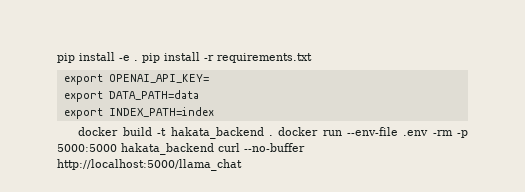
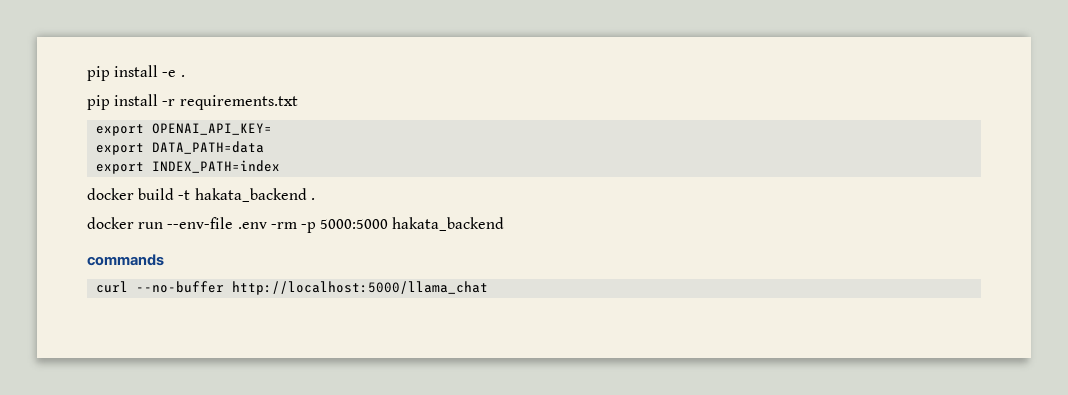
(138, 60) none -> (185, 76) //
(273, 135) none -> (315, 199) //
(214, 149) none -> [87,254,164,266] // commands //

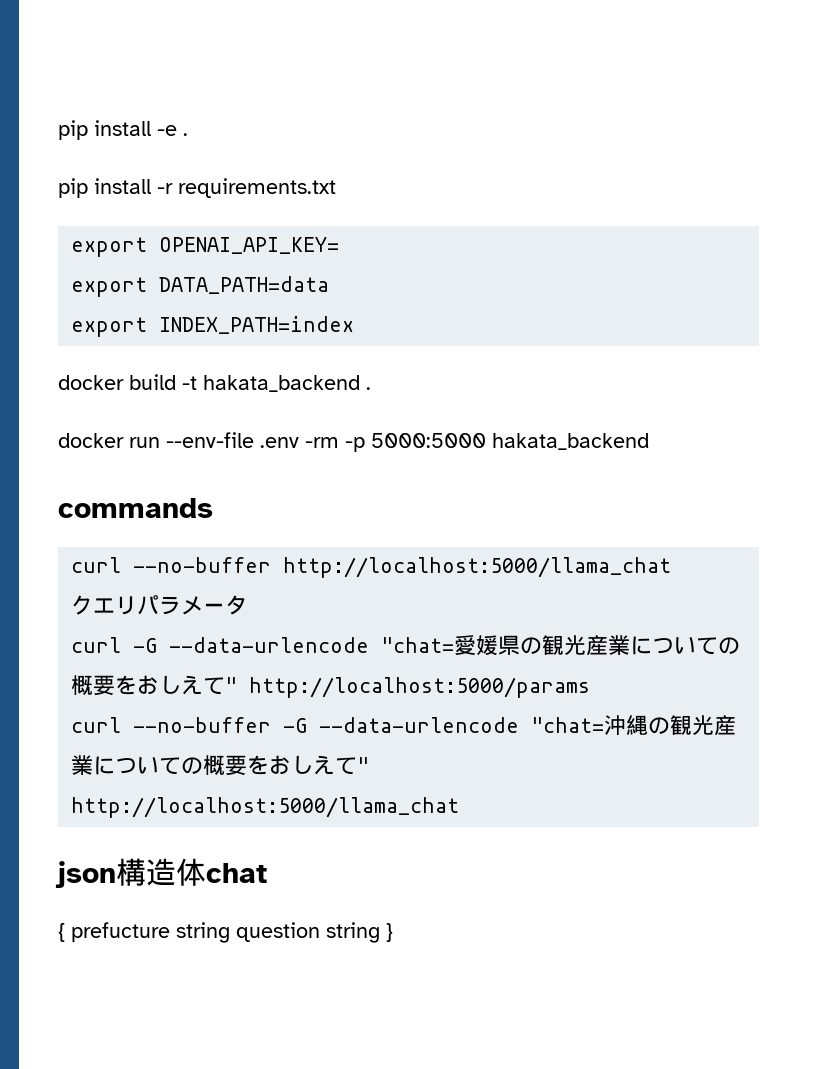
(489, 288) none -> [71,595,248,615] [71,634,741,656] [71,675,591,698] [71,714,737,736] [71,755,370,776] [71,797,460,818] [55,858,267,888] [58,922,393,943] // クエリパラメータ // curl -G --data-urlencode "chat=愛媛県の観光産業についての概要をおしえて" http://localhost:5000/params // curl --no-buffer -G --data-urlencode "chat=沖縄の観光産業についての概要をおしえて" http://localhost:5000/llama_chat // json構造体chat // { prefucture string question string }

